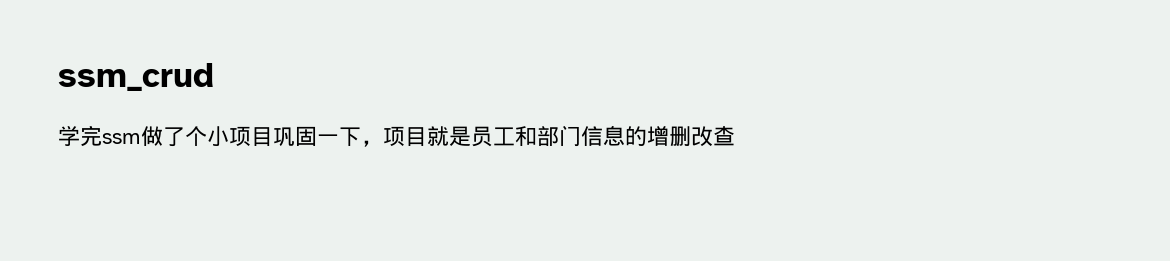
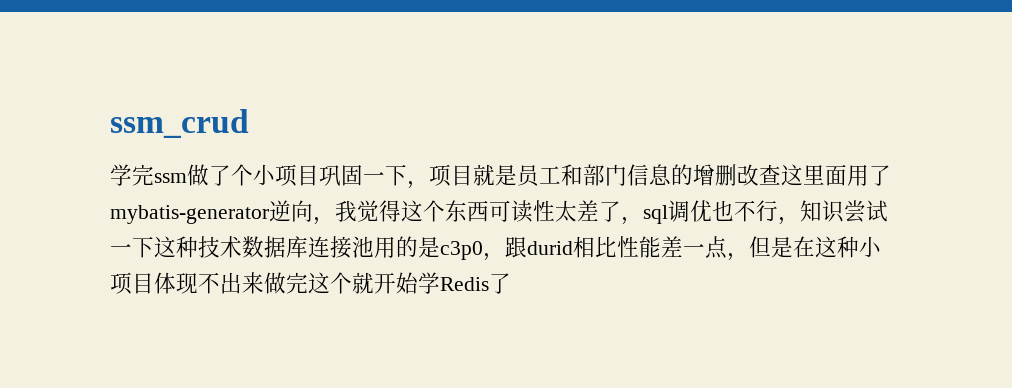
(735, 136) none -> [781,164,891,186] [110,200,888,225] [110,236,881,261] [110,272,511,295] 这里面用了mybatis-generator逆向，我觉得这个东西可读性太差了，sql调优也不行，知识尝试一下这种技术数据库连接池用的是c3p0，跟durid相比性能差一点，但是在这种小项目体现不出来做完这个就开始学Redis了

